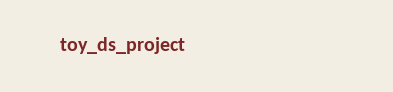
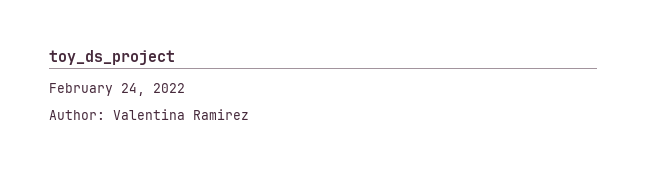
(185, 45) none -> [49,83,185,96] [49,109,249,120] // February 24, 2022 // Author: Valentina Ramirez

